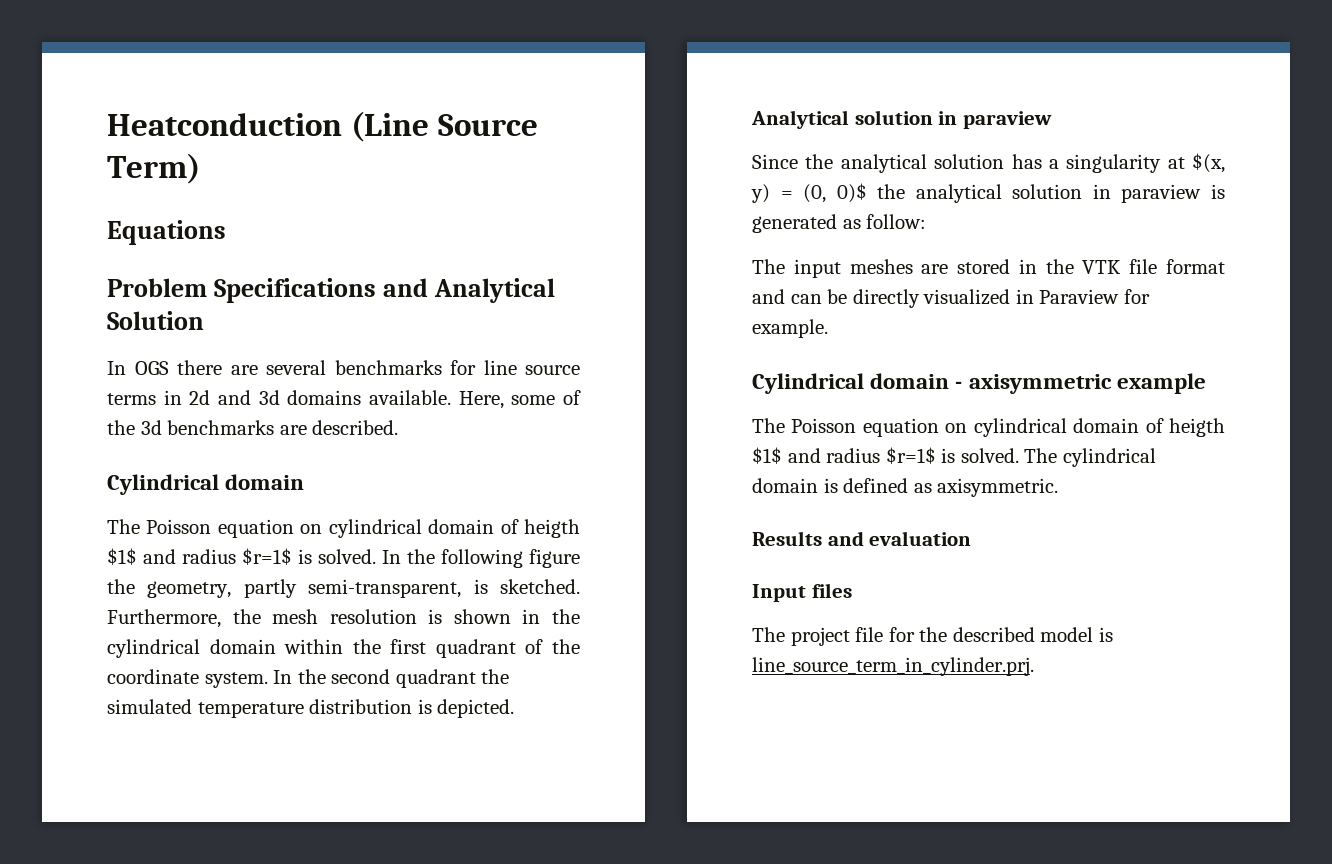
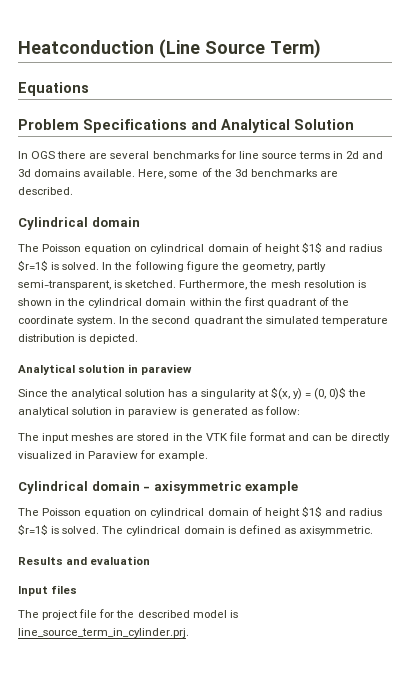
[524,519,580,538] heigth -> [264,244,300,254] height
[1169,418,1225,437] heigth -> [264,508,300,518] height

